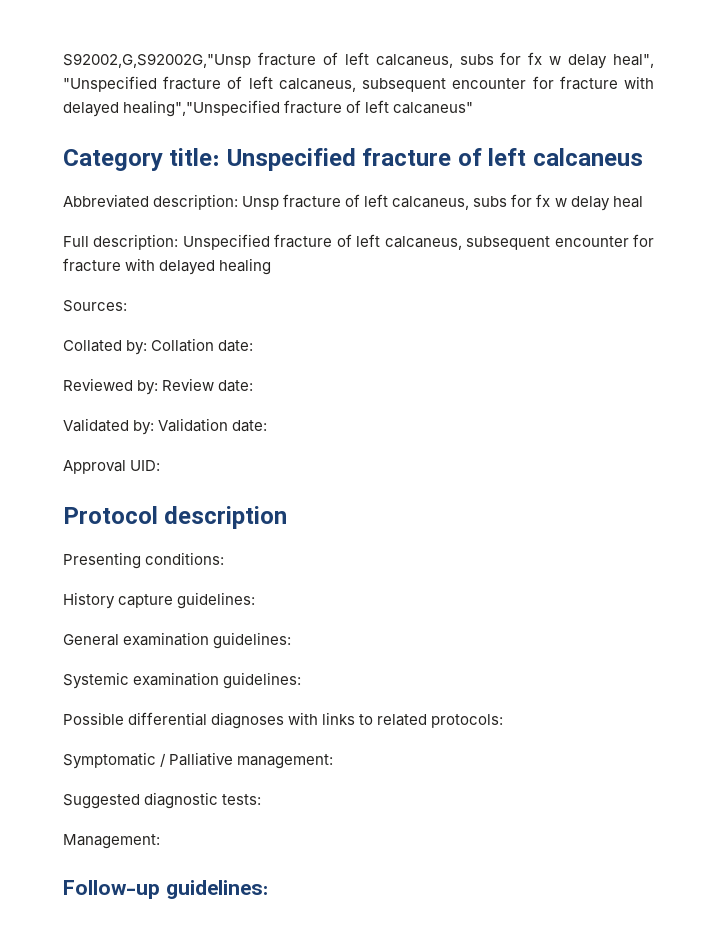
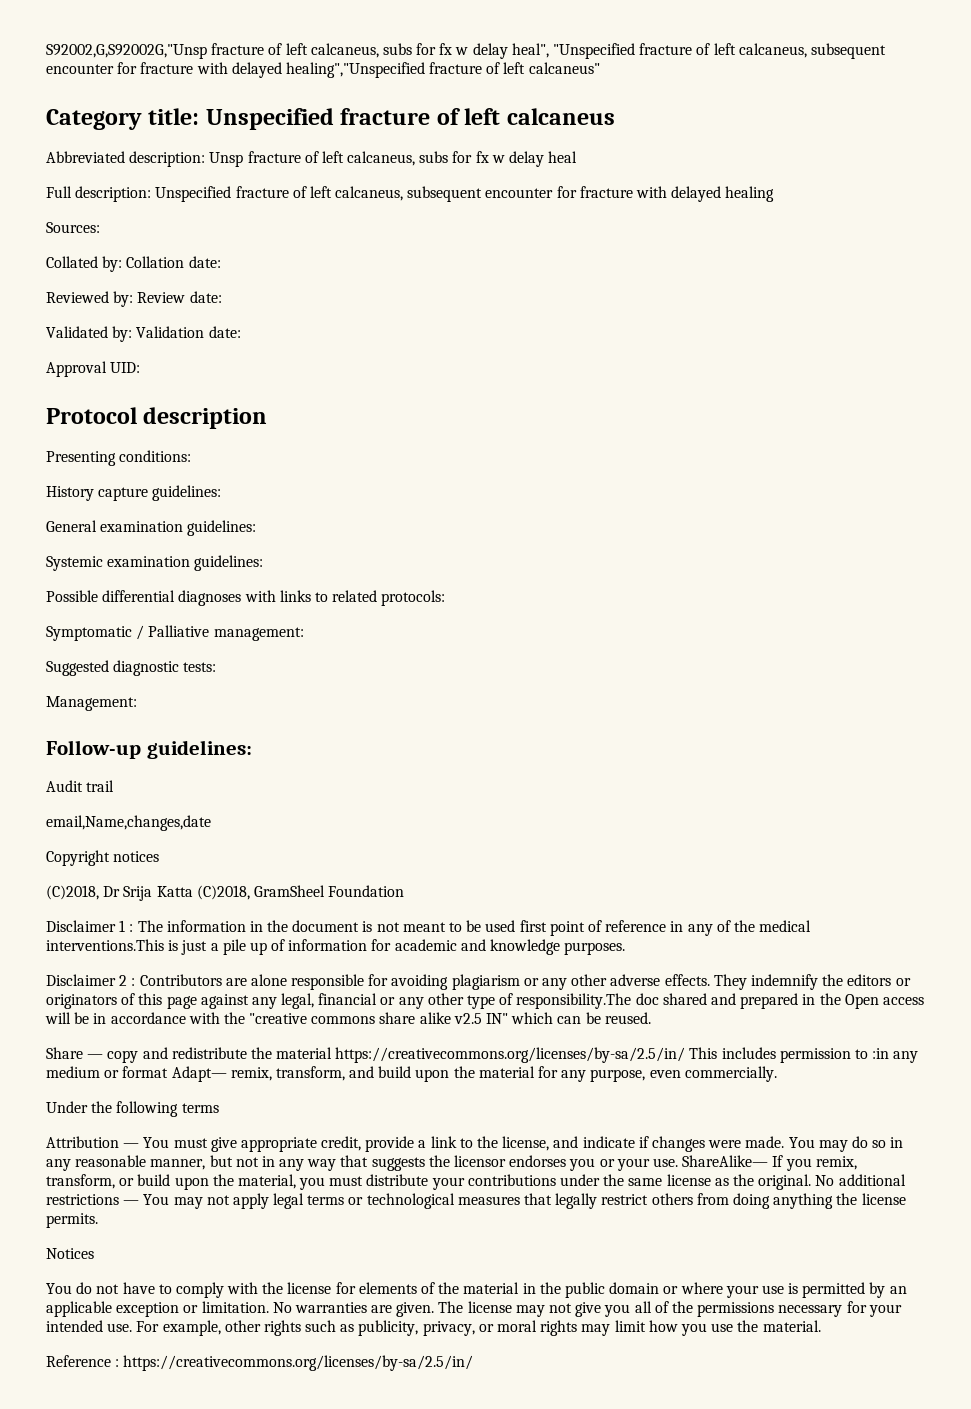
(268, 889) none -> [46,780,115,792] [46,815,211,831] [46,850,160,866] [46,885,405,901] [46,920,812,936] [46,939,626,955] [46,974,911,990] [46,993,924,1009] [45,1012,651,1024] [46,1047,919,1063] [46,1066,777,1082] [46,1101,219,1117] [46,1136,904,1152] [46,1155,857,1171] [46,1174,906,1190] [46,1193,906,1209] [46,1213,98,1228] [46,1248,94,1259] [46,1282,907,1298] [46,1301,902,1317] [46,1320,821,1336] [46,1355,474,1371] // Audit trail // email,Name,changes,date // Copyright notices // (C)2018, Dr Srija Katta (C)2018, GramSheel Foundation // Disclaimer 1 : The information in the document is not meant to be used first point of reference in any of the medical interventions.This is just a pile up of information for academic and knowledge purposes. // Disclaimer 2 : Contributors are alone responsible for avoiding plagiarism or any other adverse effects. They indemnify the editors or originators of this page against any legal, financial or any other type of responsibility.The doc shared and prepared in the Open access will be in accordance with the "creative commons share alike v2.5 IN" which can be reused. // Share — copy and redistribute the material https://creativecommons.org/licenses/by-sa/2.5/in/ This includes permission to :in any medium or format Adapt— remix, transform, and build upon the material for any purpose, even commercially. // Under the following terms // Attribution — You must give appropriate credit, provide a link to the license, and indicate if changes were made. You may do so in any reasonable manner, but not in any way that suggests the licensor endorses you or your use. ShareAlike— If you remix, transform, or build upon the material, you must distribute your contributions under the same license as the original. No additional restrictions — You may not apply legal terms or technological measures that legally restrict others from doing anything the license permits. // Notices // You do not have to comply with the license for elements of the material in the public domain or where your use is permitted by an applicable exception or limitation. No warranties are given. The license may not give you all of the permissions necessary for your intended use. For example, other rights such as publicity, privacy, or moral rights may limit how you use the material. // Reference : https://creativecommons.org/licenses/by-sa/2.5/in/

